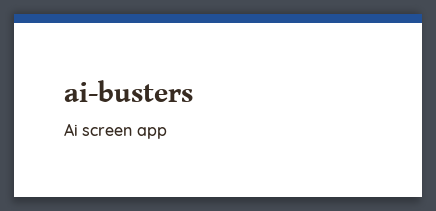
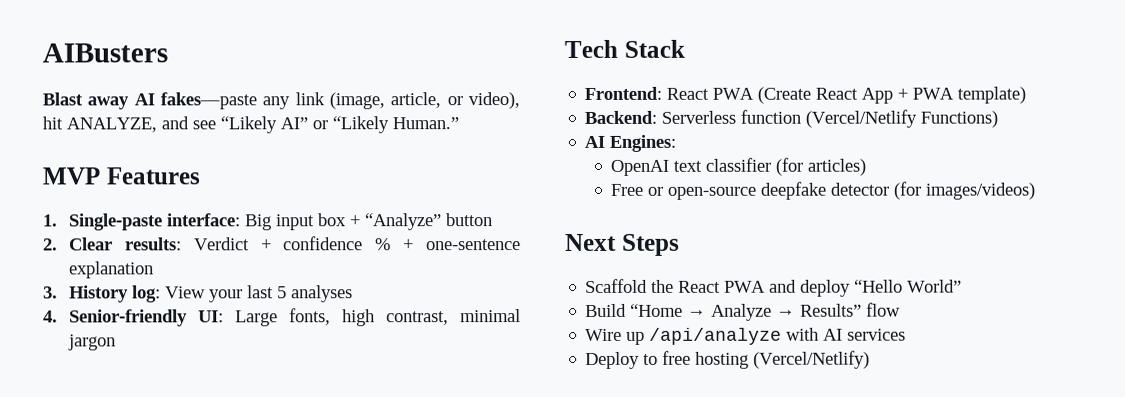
[64,80,193,102] [64,123,167,139] ai-busters // Ai screen app -> [42,43,168,63] [42,92,520,110] [42,116,459,134] [42,167,200,185] [43,213,493,231] [43,236,521,251] [68,261,154,279] [43,285,353,303] [43,308,521,327] [67,334,116,351] [564,39,685,58] [584,86,1027,104] [584,109,999,128] [584,134,677,152] [610,157,867,176] [610,181,1037,200] [565,233,680,256] [585,278,963,297] [585,302,902,321] [585,327,907,345] [585,350,871,369] AIBusters // Blast away AI fakes—paste any link (image, article, or video), hit ANALYZE, and see “Likely AI” or “Likely Human.” // MVP Features // 1. Single-paste interface: Big input box + “Analyze” button // 2. Clear results: Verdict + confidence % + one-sentence explanation // 3. History log: View your last 5 analyses // 4. Senior-friendly UI: Large fonts, high contrast, minimal jargon // Tech Stack // Frontend: React PWA (Create React App + PWA template) // Backend: Serverless function (Vercel/Netlify Functions) // AI Engines: // OpenAI text classifier (for articles) // Free or open-source deepfake detector (for images/videos) // Next Steps // Scaffold the React PWA and deploy “Hello World” // Build “Home → Analyze → Results” flow // Wire up /api/analyze with AI services // Deploy to free hosting (Vercel/Netlify)

